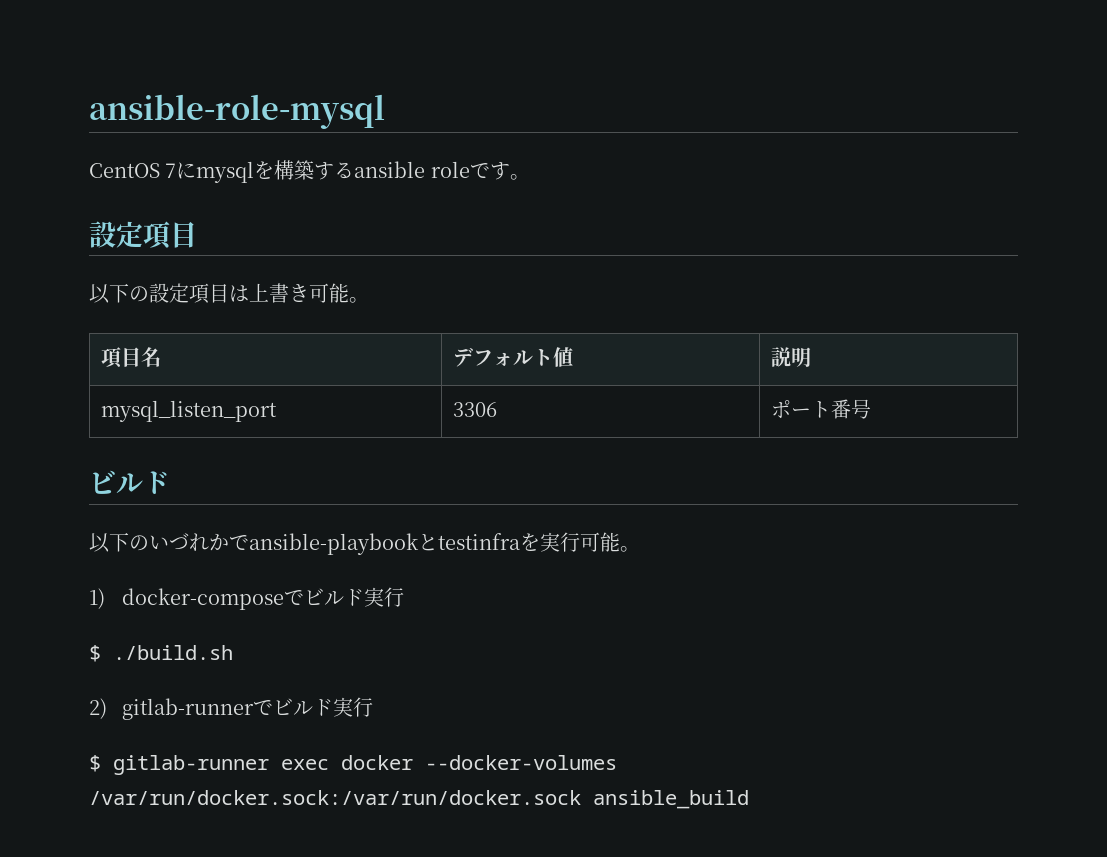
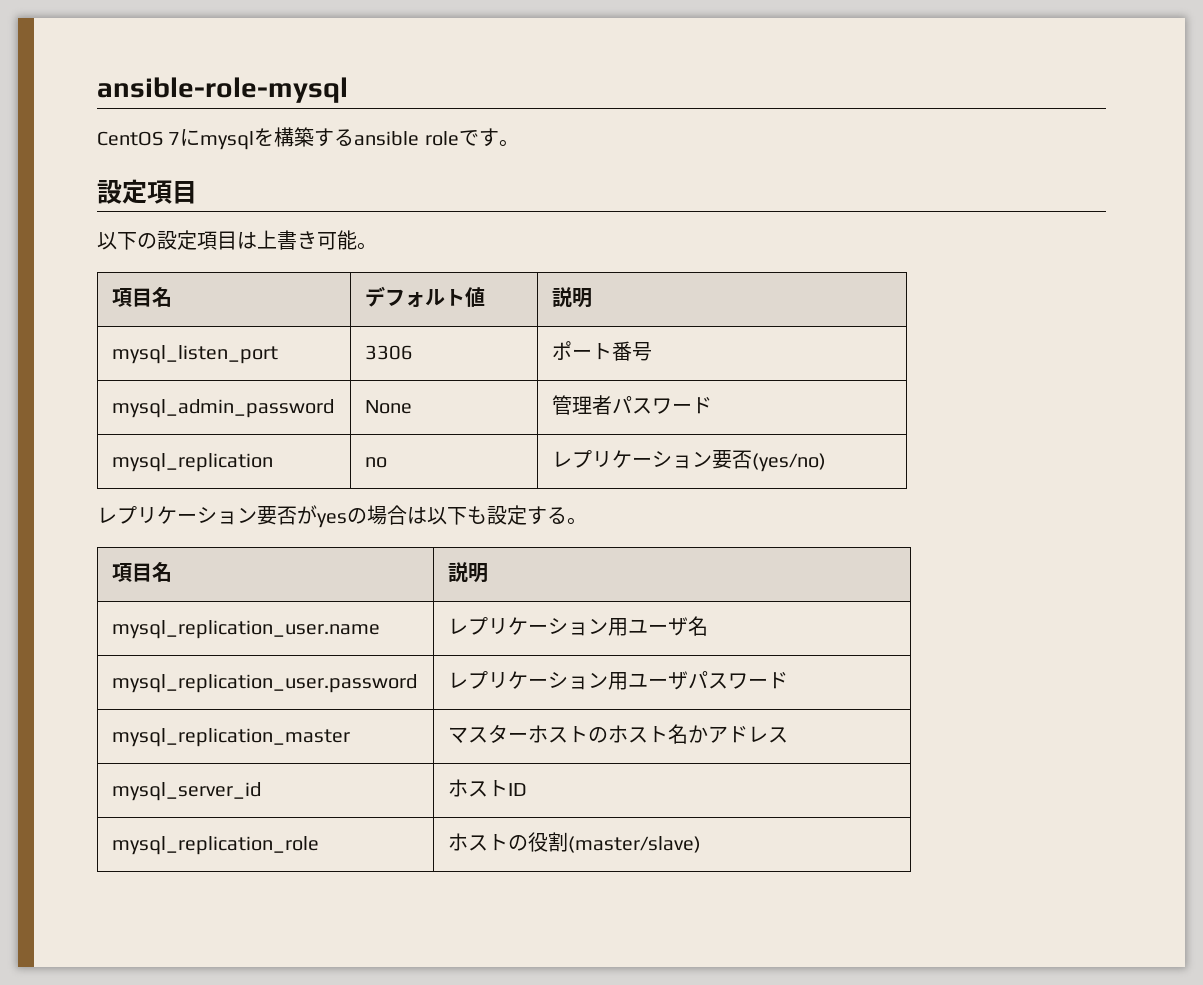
[89,470,170,494] [89,532,640,555] [89,587,404,610] [89,645,233,662] [89,697,373,720] [89,755,617,775] [89,790,749,809] // ビルド // 以下のいづれかでansible-playbookとtestinfraを実行可能。 // 1) docker-composeでビルド実行 // $ ./build.sh // 2) gitlab-runnerでビルド実行 // $ gitlab-runner exec docker --docker-volumes /var/run/docker.sock:/var/run/docker.sock ansible_build -> [112,399,335,418] [365,400,413,414] [552,395,713,415] [112,453,274,472] [365,457,388,468] [552,450,827,472] [97,505,587,528] [112,562,173,582] [448,562,489,583] [112,620,381,639] [448,616,709,636] [112,674,418,693] [448,671,789,690] [112,728,351,747] [448,724,789,744] [112,782,262,801] [448,779,528,797] [112,836,320,855] [448,832,702,853] // mysql_admin_password | None | 管理者パスワード // mysql_replication | no | レプリケーション要否(yes/no) // レプリケーション要否がyesの場合は以下も設定する。 // 項目名 | 説明 // mysql_replication_user.name | レプリケーション用ユーザ名 // mysql_replication_user.password | レプリケーション用ユーザパスワード // mysql_replication_master | マスターホストのホスト名かアドレス // mysql_server_id | ホストID // mysql_replication_role | ホストの役割(master/slave)

